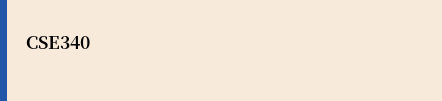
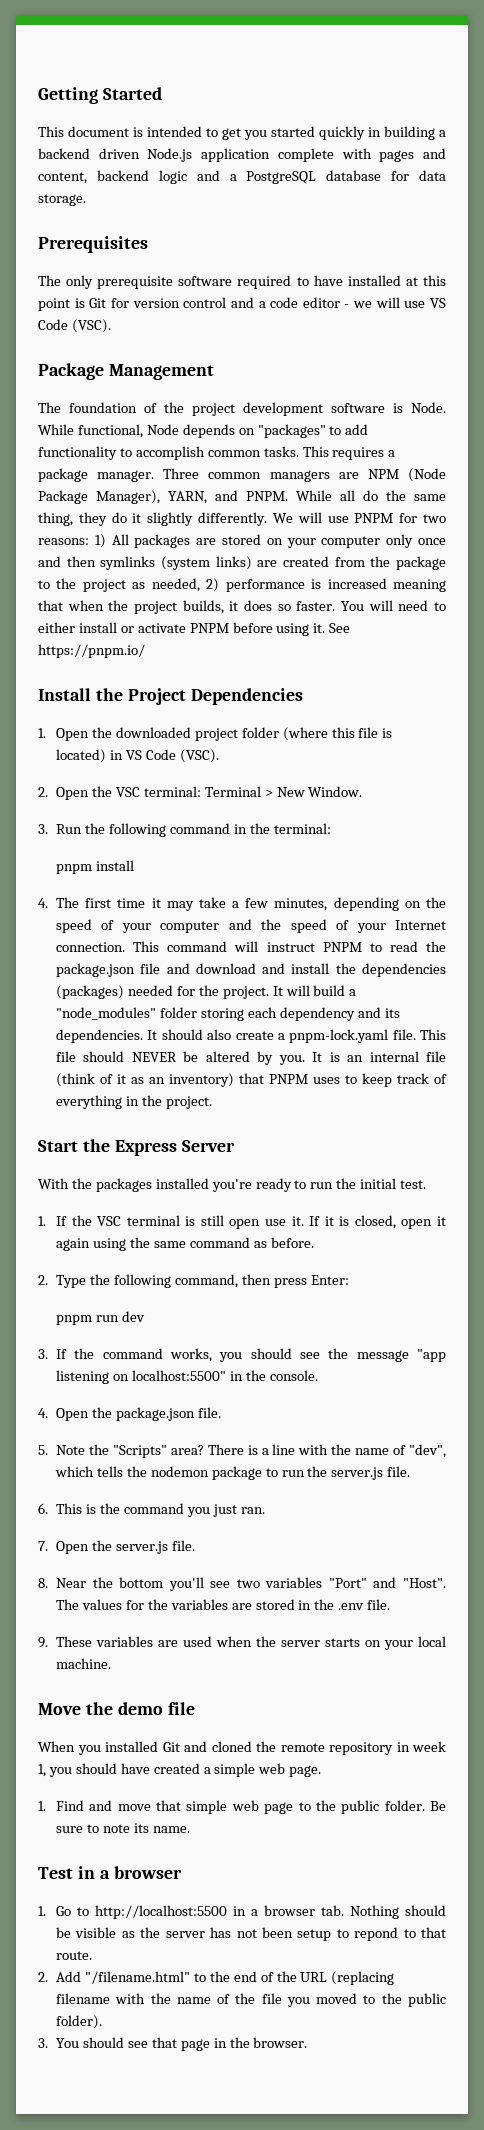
[26,36,90,49] CSE340 -> [38,87,162,104] [38,126,446,140] [38,148,447,162] [38,170,446,184] [38,194,86,206] [38,236,148,253] [38,275,446,289] [38,297,447,311] [38,319,111,333] [38,363,214,380] [38,402,446,416] [38,424,369,438] [38,446,396,460] [38,468,447,482] [38,490,446,504] [38,512,446,526] [38,534,447,548] [38,556,447,570] [38,578,447,592] [38,600,447,614] [38,622,351,636] [38,644,145,658] [38,688,303,705] [38,727,393,741] [56,749,219,763] [38,786,363,800] [38,823,331,837] [56,860,134,874] [38,897,447,911] [56,919,447,933] [56,941,446,952] [56,963,446,977] [56,985,357,999] [56,1007,400,1021] [56,1029,446,1043] [56,1051,446,1065] [56,1073,448,1087] [56,1095,212,1109] [38,1139,235,1156] [38,1178,427,1192] [38,1215,446,1229] [56,1237,314,1251] [38,1274,349,1288] [56,1311,145,1325] [38,1348,446,1362] [56,1370,318,1384] [38,1407,221,1421] [38,1444,446,1458] [55,1466,411,1480] [38,1503,265,1517] [38,1540,195,1554] [38,1577,446,1591] [56,1599,391,1610] [38,1636,446,1650] [56,1658,112,1669] [38,1702,195,1715] [38,1741,446,1755] [38,1763,322,1777] [38,1800,446,1814] [56,1823,190,1833] [38,1866,182,1879] [38,1905,446,1919] [56,1927,446,1941] [56,1951,93,1960] [38,1971,395,1985] [56,1993,446,2007] [56,2015,103,2029] [38,2037,308,2051] Getting Started // This document is intended to get you started quickly in building a backend driven Node.js application complete with pages and content, backend logic and a PostgreSQL database for data storage. // Prerequisites // The only prerequisite software required to have installed at this point is Git for version control and a code editor - we will use VS Code (VSC). // Package Management // The foundation of the project development software is Node. While functional, Node depends on "packages" to add functionality to accomplish common tasks. This requires a package manager. Three common managers are NPM (Node Package Manager), YARN, and PNPM. While all do the same thing, they do it slightly differently. We will use PNPM for two reasons: 1) All packages are stored on your computer only once and then symlinks (system links) are created from the package to the project as needed, 2) performance is increased meaning that when the project builds, it does so faster. You will need to either install or activate PNPM before using it. See https://pnpm.io/ // Install the Project Dependencies // 1. Open the downloaded project folder (where this file is located) in VS Code (VSC). // 2. Open the VSC terminal: Terminal > New Window. // 3. Run the following command in the terminal: // pnpm install // 4. The first time it may take a few minutes, depending on the speed of your computer and the speed of your Internet connection. This command will instruct PNPM to read the package.json file and download and install the dependencies (packages) needed for the project. It will build a "node_modules" folder storing each dependency and its dependencies. It should also create a pnpm-lock.yaml file. This file should NEVER be altered by you. It is an internal file (think of it as an inventory) that PNPM uses to keep track of everything in the project. // Start the Express Server // With the packages installed you're ready to run the initial test. // 1. If the VSC terminal is still open use it. If it is closed, open it again using the same command as before. // 2. Type the following command, then press Enter: // pnpm run dev // 3. If the command works, you should see the message "app listening on localhost:5500" in the console. // 4. Open the package.json file. // 5. Note the "Scripts" area? There is a line with the name of "dev", which tells the nodemon package to run the server.js file. // 6. This is the command you just ran. // 7. Open the server.js file. // 8. Near the bottom you'll see two variables "Port" and "Host". The values for the variables are stored in the .env file. // 9. These variables are used when the server starts on your local machine. // Move the demo file // When you installed Git and cloned the remote repository in week 1, you should have created a simple web page. // 1. Find and move that simple web page to the public folder. Be sure to note its name. // Test in a browser // 1. Go to http://localhost:5500 in a browser tab. Nothing should be visible as the server has not been setup to repond to that route. // 2. Add "/filename.html" to the end of the URL (replacing filename with the name of the file you moved to the public folder). // 3. You should see that page in the browser.

